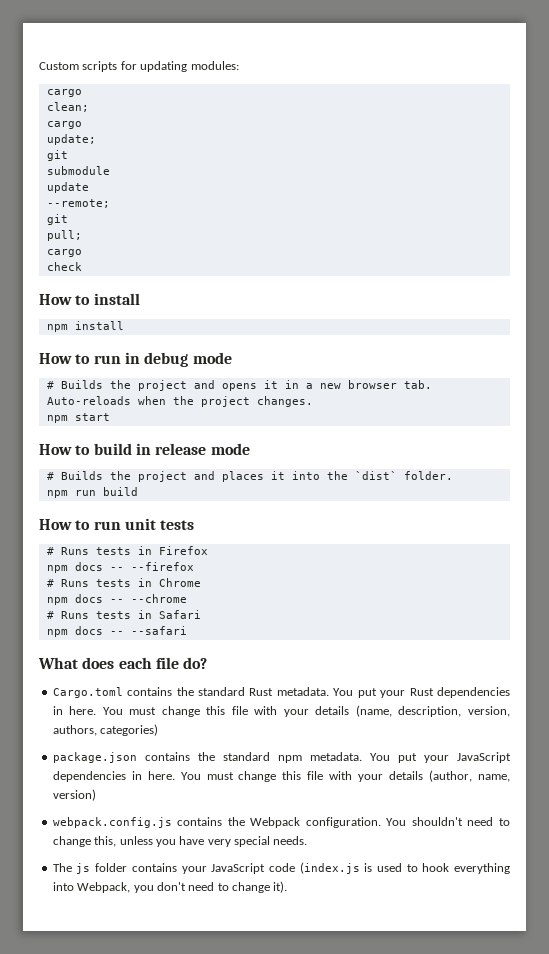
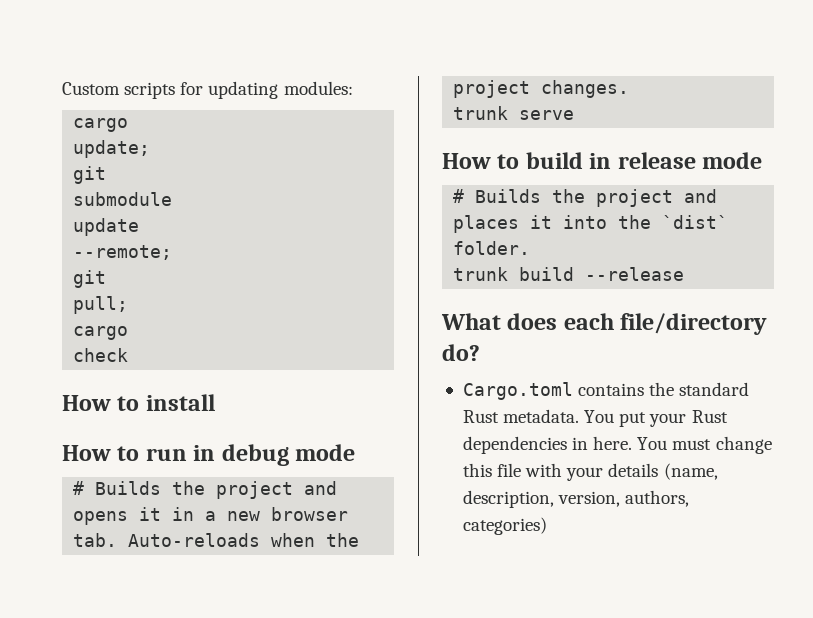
[46,102,89,112] [46,121,82,129] // clean; // cargo -> (129, 125) none
[46,321,124,332] // npm install -> (215, 402) none
[46,413,110,423] npm start -> [453,106,575,120] trunk serve
[46,487,138,498] [39,518,195,530] [46,546,208,555] [46,562,194,573] [46,578,201,587] [46,594,187,605] [46,610,201,619] [46,626,187,637] npm run build // How to run unit tests // # Runs tests in Firefox // npm docs -- --firefox // # Runs tests in Chrome // npm docs -- --chrome // # Runs tests in Safari // npm docs -- --safari -> [453,267,685,281] trunk build --release
[155,657,179,669] file -> [620,313,768,335] file/directory
[52,752,511,763] [52,770,510,782] [52,789,96,801] [52,817,510,828] [52,836,308,847] [52,862,510,874] [52,881,288,893] // package.json contains the standard npm metadata. You put your JavaScript dependencies in here. You must change this file with your details (author, name, version) // webpack.config.js contains the Webpack configuration. You shouldn't need to change this, unless you have very special needs. // The js folder contains your JavaScript code (index.js is used to hook everything into Webpack, you don't need to change it). -> (547, 526) none

